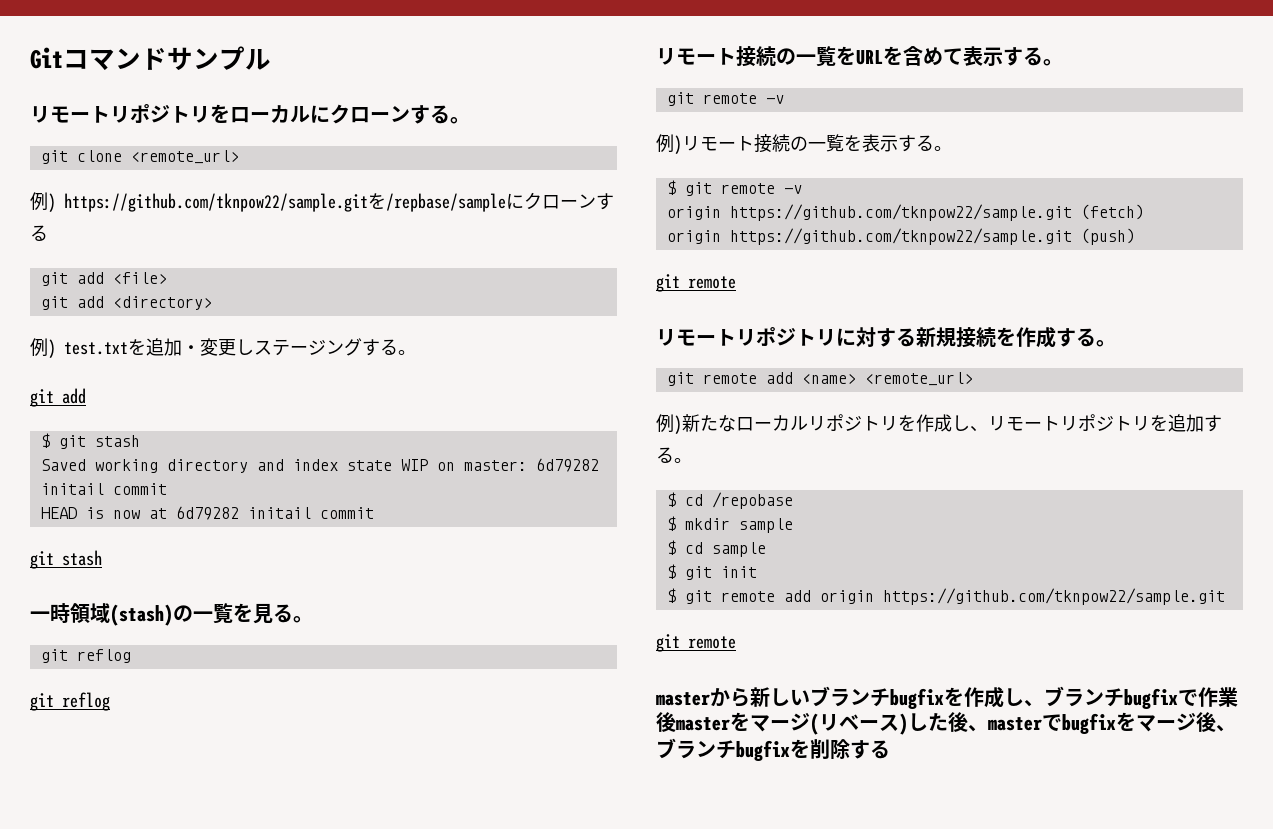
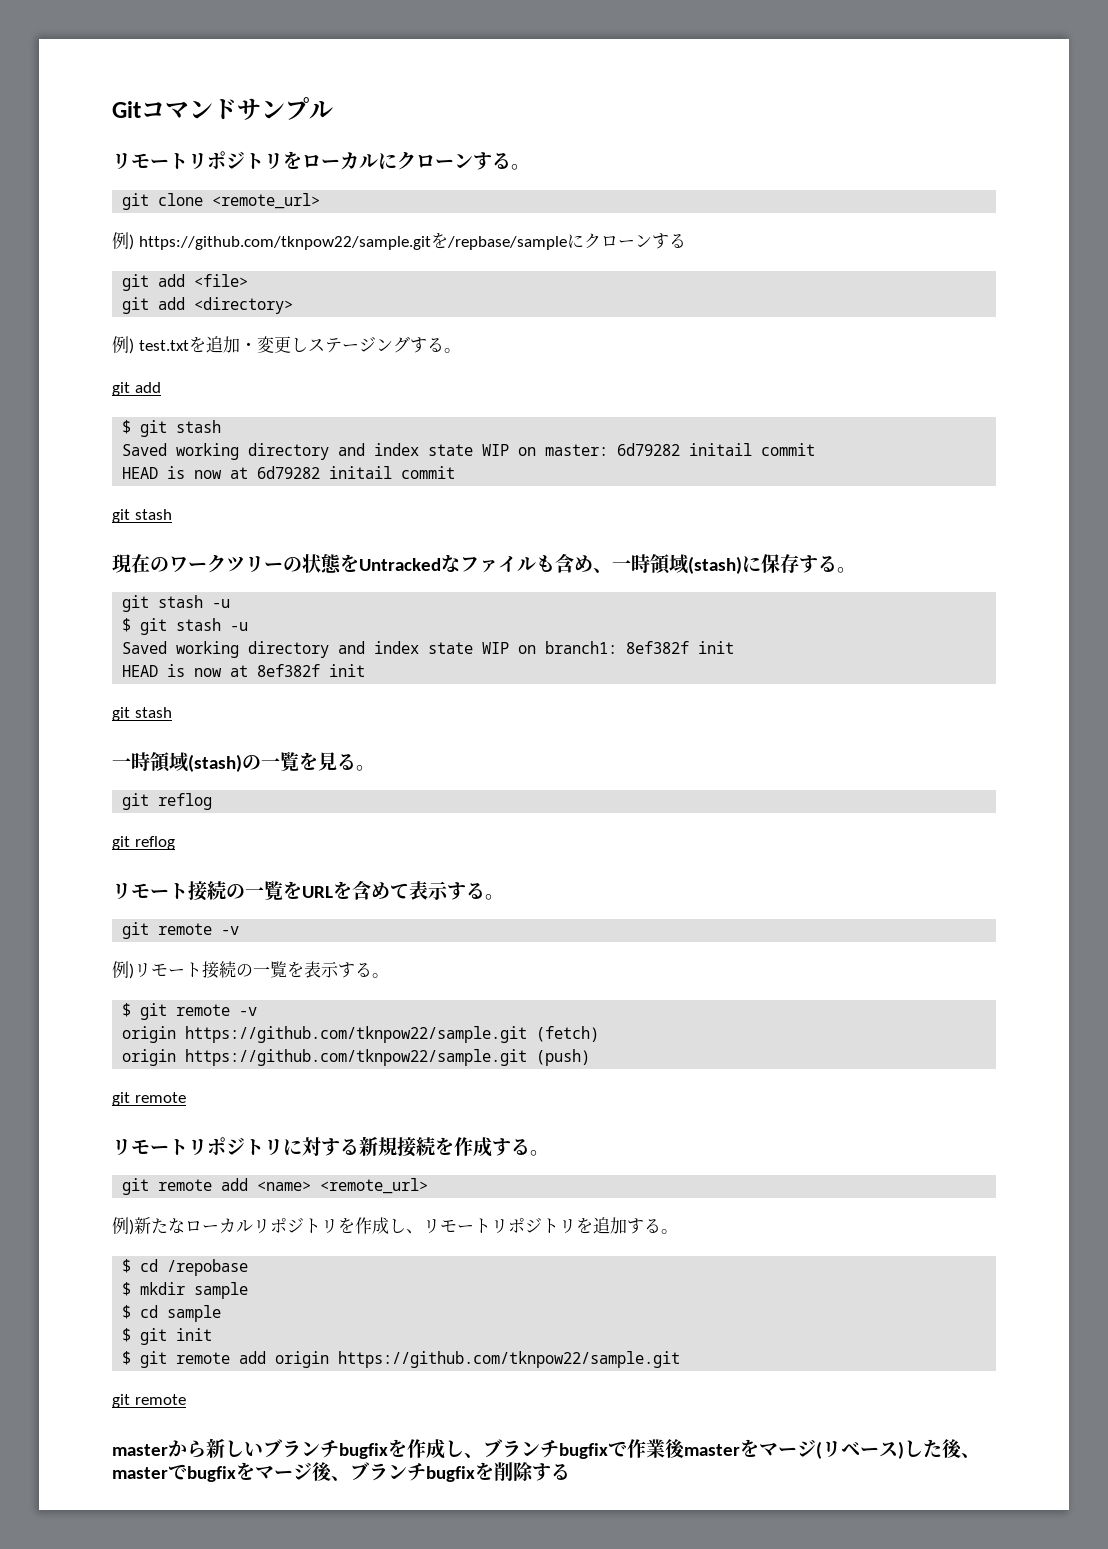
(102, 558) none -> [112,553,856,574] [122,595,231,612] [122,618,249,635] [122,641,735,658] [122,664,366,677] [112,707,172,721] // 現在のワークツリーの状態をUntrackedなファイルも含め、一時領域(stash)に保存する。 // git stash -u // $ git stash -u // Saved working directory and index state WIP on branch1: 8ef382f init // HEAD is now at 8ef382f init // git stash

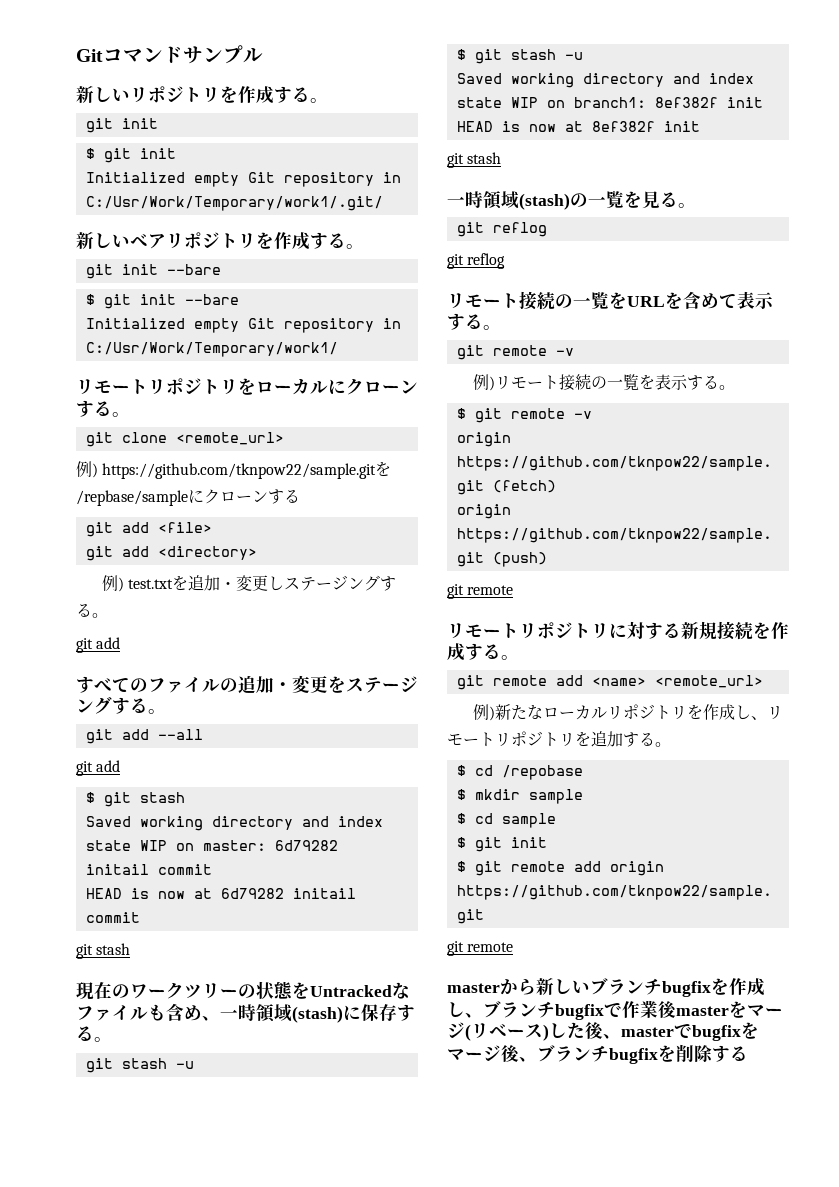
(333, 110) none -> [76,86,328,104] [85,118,158,133] [85,148,176,163] [85,172,401,187] [85,196,383,211] [76,232,364,250] [85,264,221,279] [85,294,239,309] [85,318,401,333] [85,342,338,357] // 新しいリポジトリを作成する。 // git init // $ git init // Initialized empty Git repository in C:/Usr/Work/Temporary/work1/.git/ // 新しいベアリポジトリを作成する。 // git init --bare // $ git init --bare // Initialized empty Git repository in C:/Usr/Work/Temporary/work1/
(161, 387) none -> [76,675,418,694] [76,697,166,714] [85,729,203,744] [76,760,121,776] // すべてのファイルの追加・変更をステージングする。 // git add --all // git add

